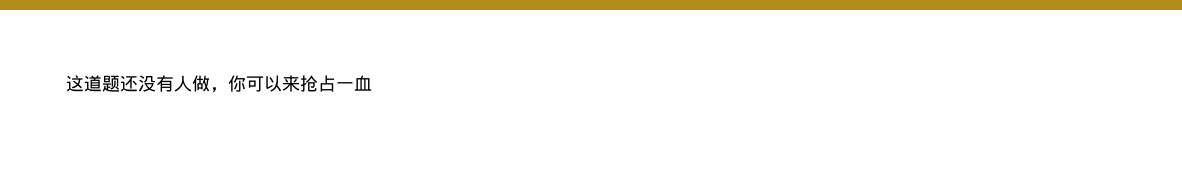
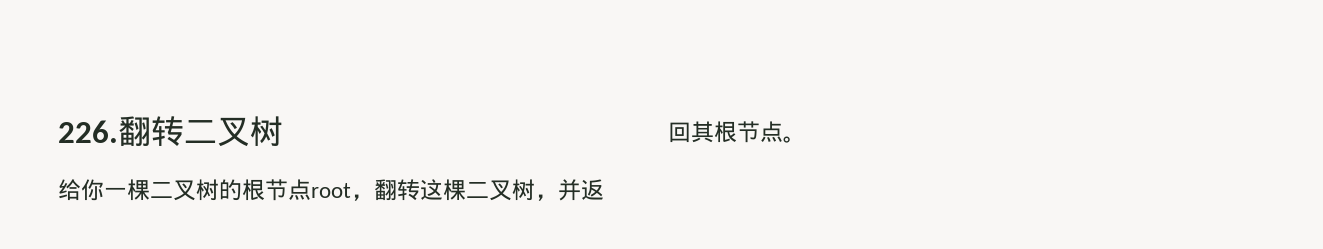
[66,75,372,93] 这道题还没有人做，你可以来抢占一血 -> [58,116,283,147] [58,179,604,201] [668,121,806,143] 226.翻转二叉树 // 给你一棵二叉树的根节点root，翻转这棵二叉树，并返回其根节点。

